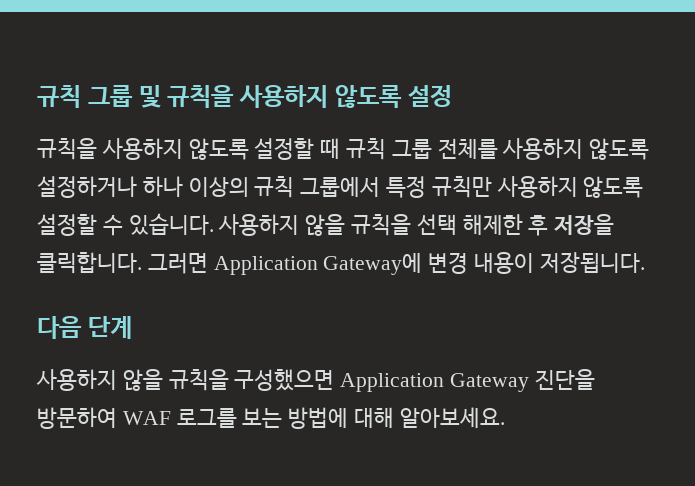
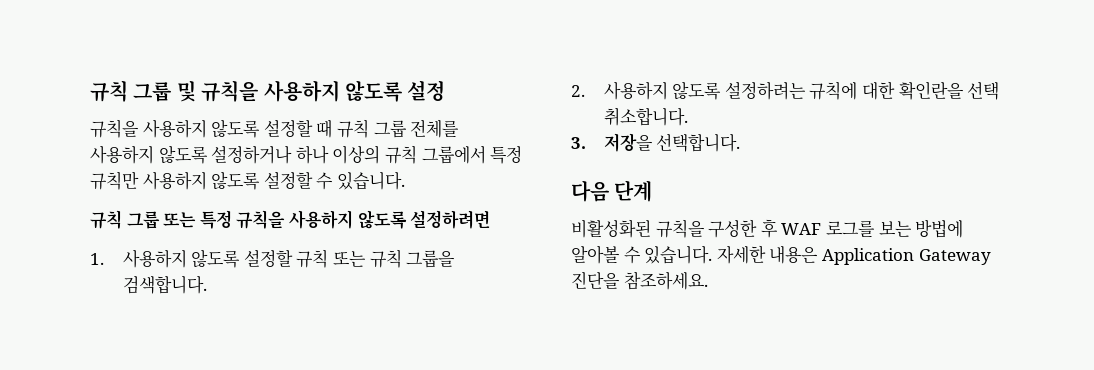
[218,214,615,236] [37,252,645,275] [37,316,132,339] [36,369,595,392] [37,407,505,429] 사용하지 않을 규칙을 선택 해제한 후 저장을 클릭합니다. 그러면 Application Gateway에 변경 내용이 저장됩니다. // 다음 단계 // 사용하지 않을 규칙을 구성했으면 Application Gateway 진단을 방문하여 WAF 로그를 보는 방법에 대해 알아보세요. -> [90,210,491,229] [90,249,456,268] [122,276,207,294] [571,81,1000,100] [603,107,688,126] [571,133,741,152] [571,180,653,202] [571,219,964,238] [571,245,991,265] [571,271,708,290] // 규칙 그룹 또는 특정 규칙을 사용하지 않도록 설정하려면 // 1. 사용하지 않도록 설정할 규칙 또는 규칙 그룹을 검색합니다. // 2. 사용하지 않도록 설정하려는 규칙에 대한 확인란을 선택 취소합니다. // 3. 저장을 선택합니다. // 다음 단계 // 비활성화된 규칙을 구성한 후 WAF 로그를 보는 방법에 알아볼 수 있습니다. 자세한 내용은 Application Gateway 진단을 참조하세요.

